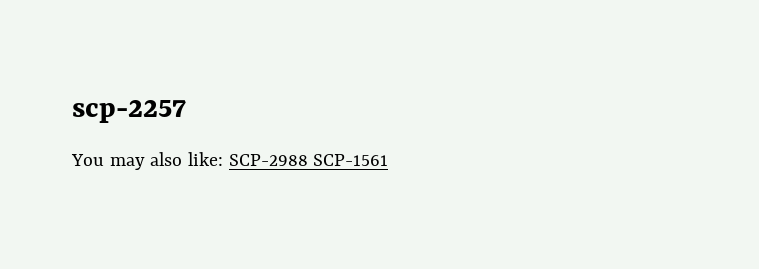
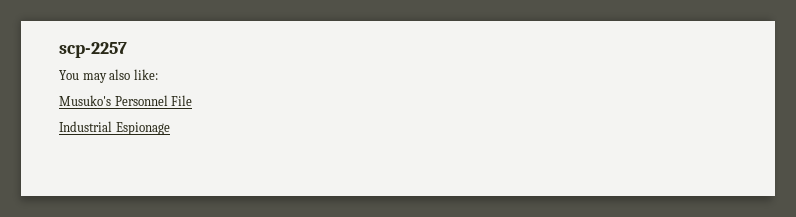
[228,154,389,166] SCP-2988 SCP-1561 -> [59,95,193,106] [59,121,170,135] // Musuko's Personnel File // Industrial Espionage

